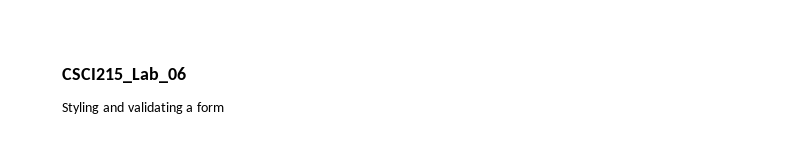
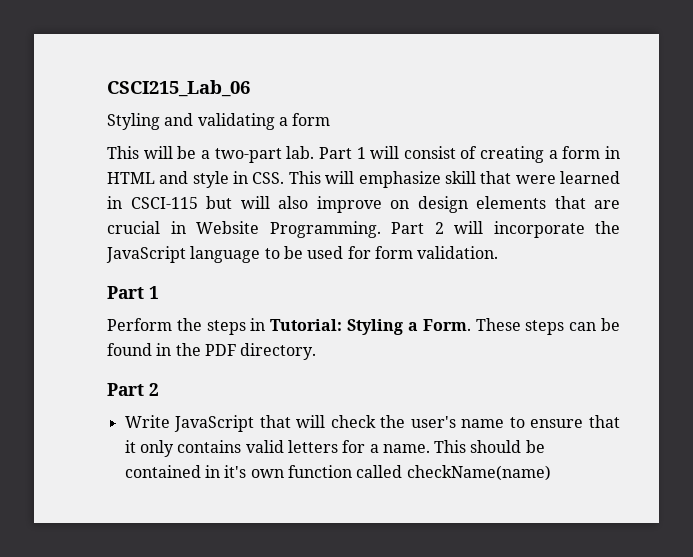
(225, 107) none -> [107,146,621,163] [107,171,621,188] [107,196,620,213] [107,221,620,238] [106,246,499,263] [107,286,159,299] [107,318,620,335] [107,343,317,360] [107,383,159,396] [124,415,621,432] [124,440,545,457] [124,465,551,481] // This will be a two-part lab. Part 1 will consist of creating a form in HTML and style in CSS. This will emphasize skill that were learned in CSCI-115 but will also improve on design elements that are crucial in Website Programming. Part 2 will incorporate the JavaScript language to be used for form validation. // Part 1 // Perform the steps in Tutorial: Styling a Form. These steps can be found in the PDF directory. // Part 2 // Write JavaScript that will check the user's name to ensure that it only contains valid letters for a name. This should be contained in it's own function called checkName(name)

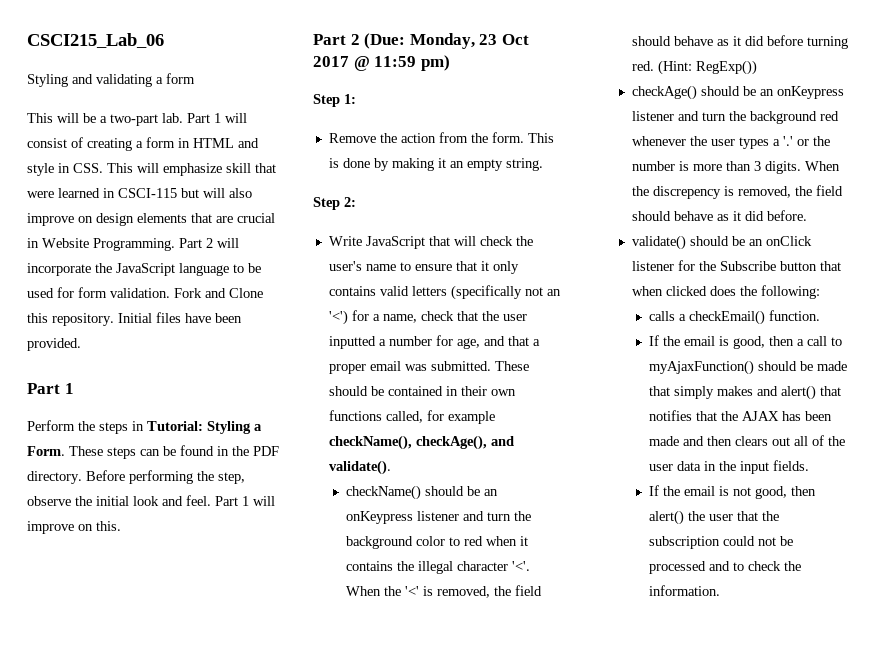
(499, 252) none -> [174,288,263,298] [27,312,242,326] [27,338,81,351] Fork and Clone this repository. Initial files have been provided.
[107,383,159,396] // Part 2 -> [86,470,245,484] [27,495,275,506] [27,521,121,534] [313,33,529,49] [313,55,450,71] [313,94,356,107] [328,132,554,143] [328,158,543,171] [313,197,356,210] Before performing the step, observe the initial look and feel. Part 1 will improve on this. // Part 2 (Due: Monday, 23 Oct 2017 @ 11:59 pm) // Step 1: // Remove the action from the form. This is done by making it an empty string. // Step 2:
[342,440,545,453] [124,465,551,481] for a name. This should be contained in it's own function called checkName(name) -> [450,285,561,300] [328,310,527,325] [328,335,540,349] [328,361,529,374] [328,386,516,396] [328,410,495,424] [328,435,514,450] [328,460,391,475] [346,485,499,500] [346,511,532,524] [346,536,529,549] [346,561,531,574] [346,585,543,598] [632,35,849,49] [632,60,758,75] [632,85,845,100] [632,111,840,124] [632,136,831,149] [632,161,841,174] [632,185,844,199] [632,210,808,221] [632,235,813,250] [632,260,842,271] [632,285,821,299] [649,310,821,325] [649,335,843,349] [649,360,848,375] [649,385,842,400] [649,410,833,421] [649,435,846,446] [649,460,810,474] [649,485,817,499] [649,510,780,525] [649,536,794,549] [649,561,802,574] [649,585,721,596] (specifically not an '<') for a name, check that the user inputted a number for age, and that a proper email was submitted. These should be contained in their own functions called, for example checkName(), checkAge(), and validate(). // checkName() should be an onKeypress listener and turn the background color to red when it contains the illegal character '<'. When the '<' is removed, the field should behave as it did before turning red. (Hint: RegExp()) // checkAge() should be an onKeypress listener and turn the background red whenever the user types a '.' or the number is more than 3 digits. When the discrepency is removed, the field should behave as it did before. // validate() should be an onClick listener for the Subscribe button that when clicked does the following: // calls a checkEmail() function. // If the email is good, then a call to myAjaxFunction() should be made that simply makes and alert() that notifies that the AJAX has been made and then clears out all of the user data in the input fields. // If the email is not good, then alert() the user that the subscription could not be processed and to check the information.

